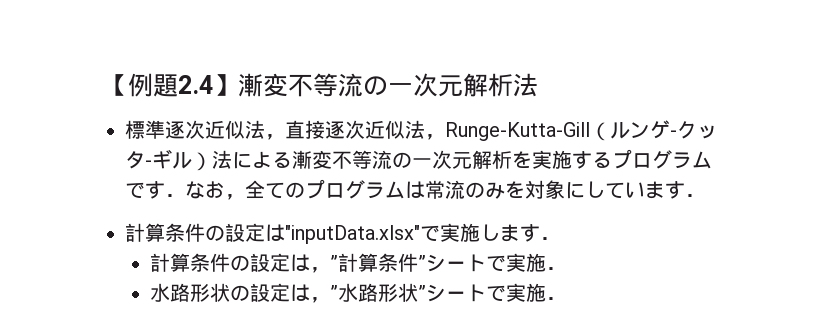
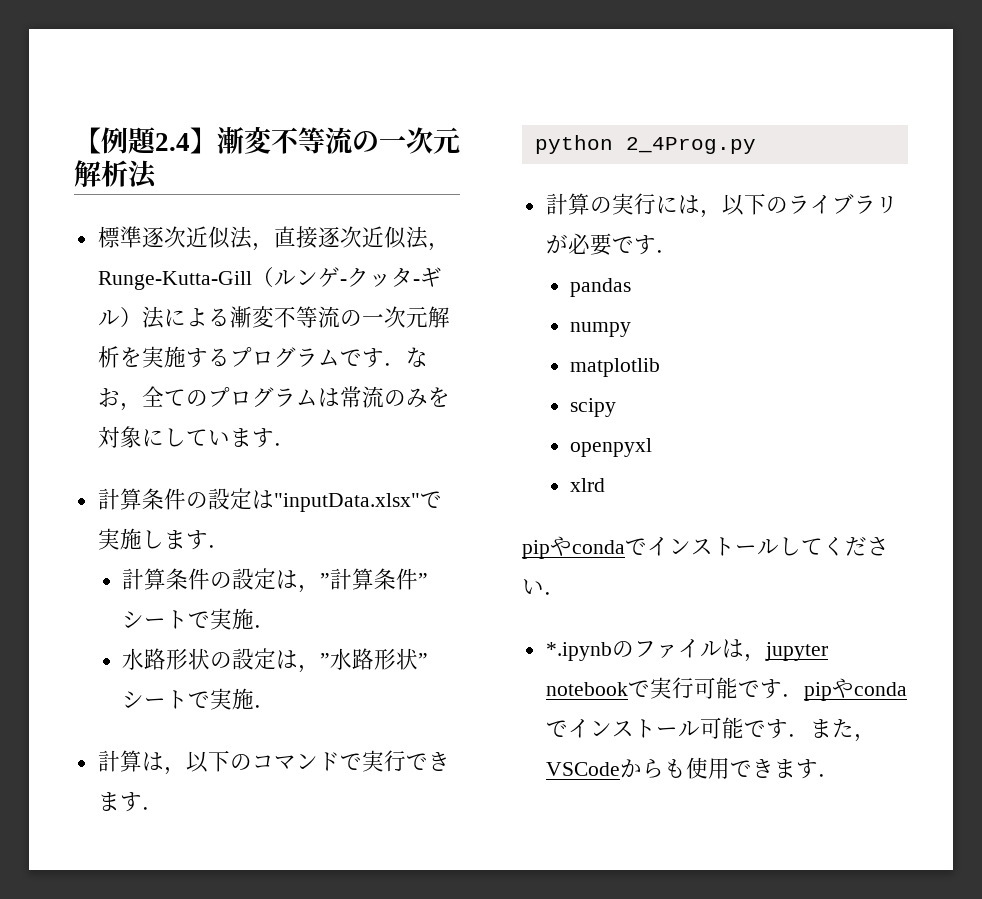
(566, 298) none -> [97,750,450,775] [97,792,164,812] [534,135,756,154] [545,193,898,218] [545,233,678,256] [570,278,632,297] [570,322,632,337] [570,358,661,377] [570,398,617,417] [570,438,653,457] [570,478,606,492] [522,536,889,559] [522,579,566,595] [545,639,828,662] [545,677,907,701] [545,717,876,742] [545,757,840,779] // 計算は，以下のコマンドで実行できます． // python 2_4Prog.py // 計算の実行には，以下のライブラリが必要です． // pandas // numpy // matplotlib // scipy // openpyxl // xlrd // pipやcondaでインストールしてください． // *.ipynbのファイルは，jupyter notebookで実行可能です．pipやcondaでインストール可能です．また，VSCodeからも使用できます．

